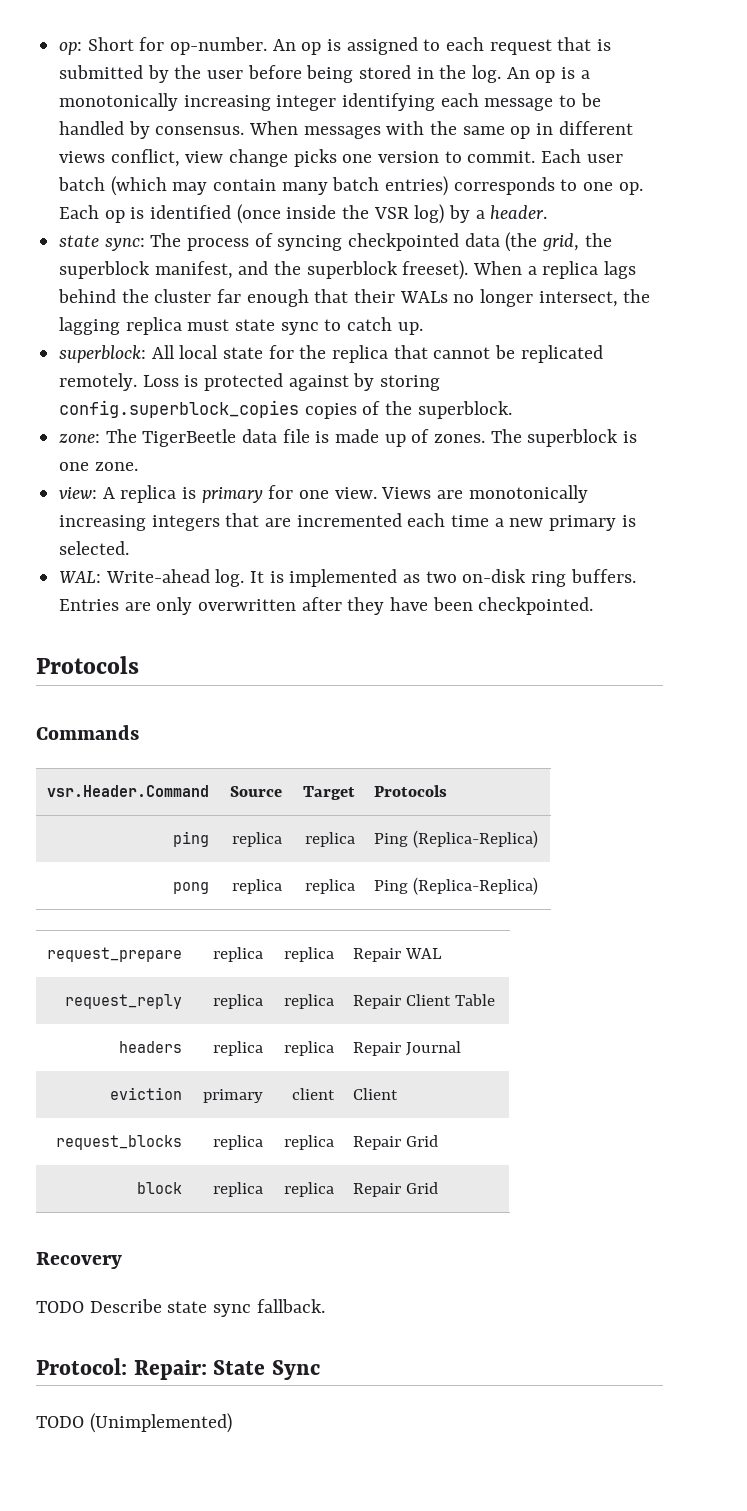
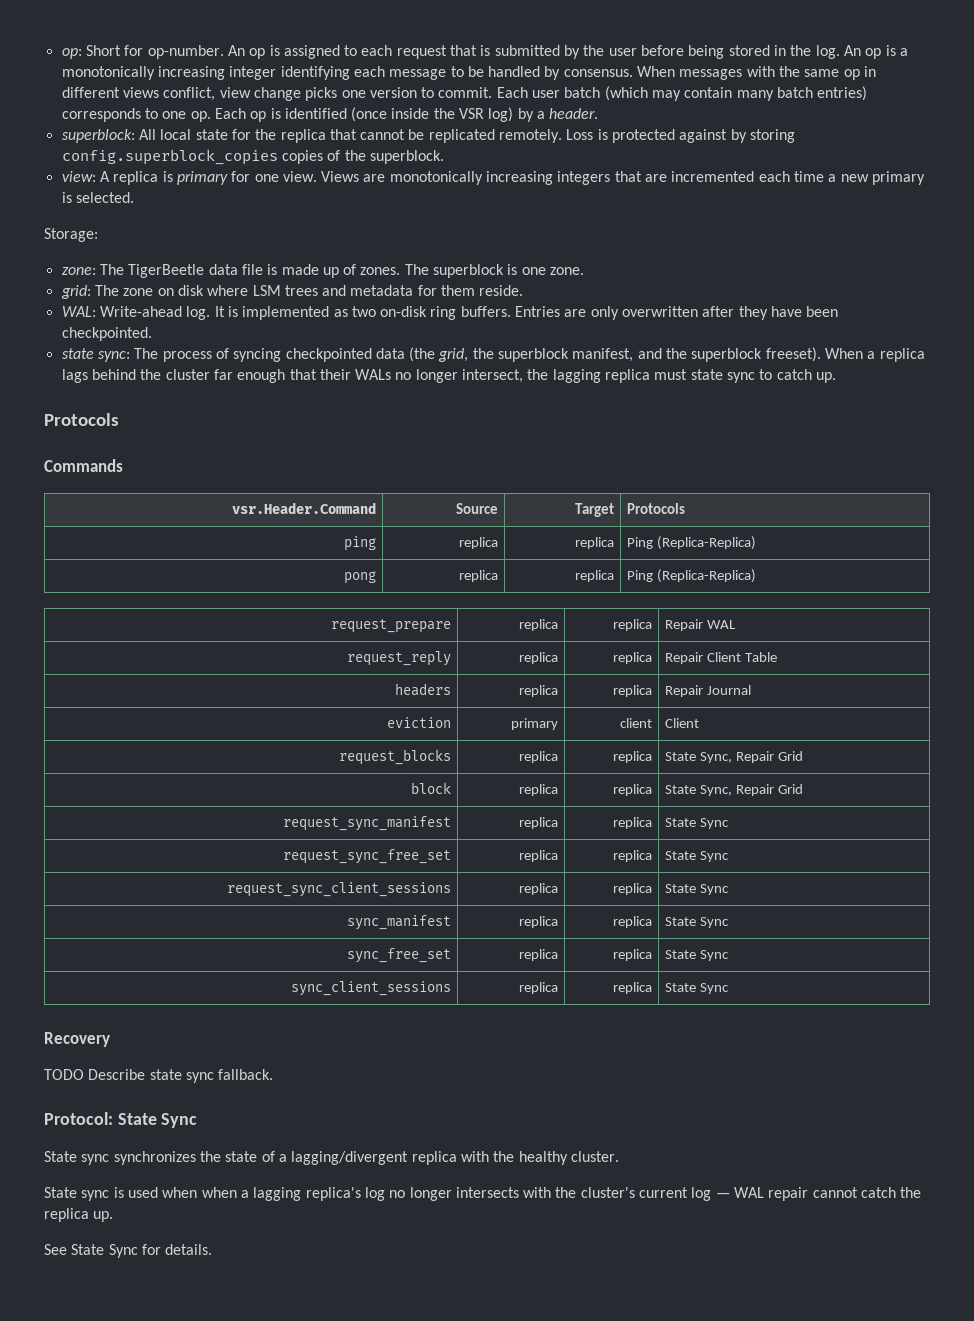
(548, 212) none -> [61,129,796,143] [61,149,444,165] [61,171,926,185] [61,192,134,203] [44,228,98,242] [61,264,585,278] [60,285,524,299] [61,306,839,320] [61,327,152,341] // superblock: All local state for the replica that cannot be replicated remotely. Loss is protected against by storing config.superblock_copies copies of the superblock. // view: A replica is primary for one view. Views are monotonically increasing integers that are incremented each time a new primary is selected. // Storage: // zone: The TigerBeetle data file is made up of zones. The superblock is one zone. // grid: The zone on disk where LSM trees and metadata for them reside. // WAL: Write-ahead log. It is implemented as two on-disk ring buffers. Entries are only overwritten after they have been checkpointed.
[59,345,603,363] [59,373,441,391] [59,400,512,419] [59,429,638,447] [59,462,138,471] [59,485,588,503] [59,513,636,531] [59,541,130,555] [59,569,636,587] [59,597,594,615] // superblock: All local state for the replica that cannot be replicated remotely. Loss is protected against by storing config.superblock_copies copies of the superblock. // zone: The TigerBeetle data file is made up of zones. The superblock is one zone. // view: A replica is primary for one view. Views are monotonically increasing integers that are incremented each time a new primary is selected. // WAL: Write-ahead log. It is implemented as two on-disk ring buffers. Entries are only overwritten after they have been checkpointed. -> (837, 377) none
(335, 1142) none -> [665,752,733,763] State Sync,
[352,1182,438,1197] Repair Grid -> [665,784,803,796] [282,816,451,831] [518,817,558,829] [612,817,652,829] [665,818,730,829] [282,849,451,864] [518,850,558,862] [612,850,652,862] [665,851,730,862] [226,882,451,897] [518,883,558,895] [612,883,652,895] [665,884,730,895] [346,915,451,930] [518,916,558,928] [612,916,652,928] [665,917,730,928] [346,948,451,963] [518,949,558,961] [612,949,652,961] [665,950,730,961] [290,981,451,996] [518,982,558,994] [612,982,652,994] [665,983,730,994] State Sync, Repair Grid // request_sync_manifest | replica | replica | State Sync // request_sync_free_set | replica | replica | State Sync // request_sync_client_sessions | replica | replica | State Sync // sync_manifest | replica | replica | State Sync // sync_free_set | replica | replica | State Sync // sync_client_sessions | replica | replica | State Sync
[133,1360,320,1380] [36,1413,232,1433] Repair: State Sync // TODO (Unimplemented) -> [117,1113,198,1128] [44,1151,619,1165] [44,1187,922,1201] [44,1208,114,1222] [44,1244,213,1258] State Sync // State sync synchronizes the state of a lagging/divergent replica with the healthy cluster. // State sync is used when when a lagging replica's log no longer intersects with the cluster's current log — WAL repair cannot catch the replica up. // See State Sync for details.

